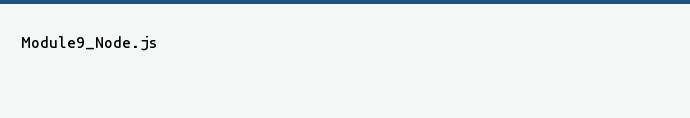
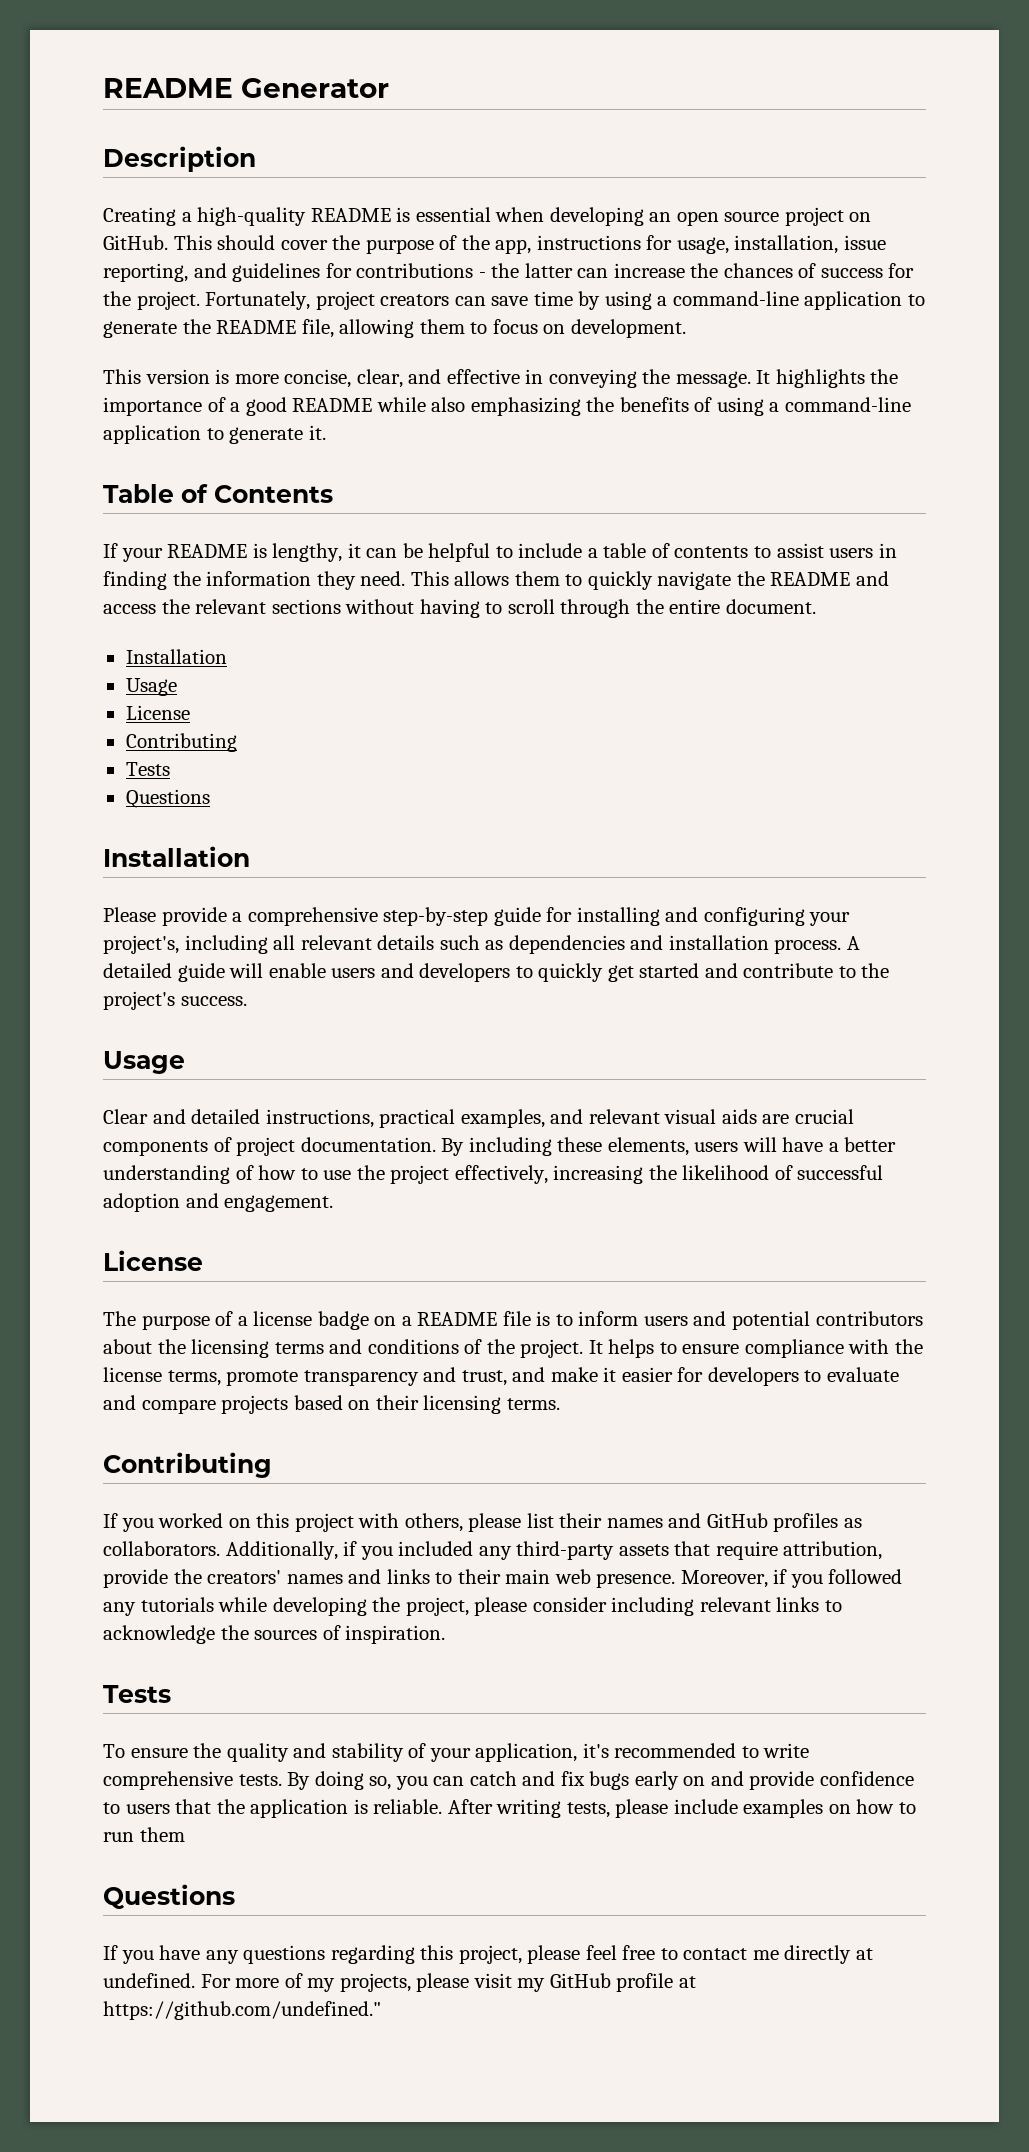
[21,36,158,51] Module9_Node.js -> [103,78,389,98] [103,146,256,172] [103,207,872,226] [103,235,886,254] [103,263,915,282] [103,291,925,310] [103,319,686,338] [103,369,899,388] [103,397,911,416] [103,425,326,444] [103,484,333,503] [103,543,897,562] [103,571,889,590] [103,599,816,618] [125,649,227,664] [125,678,177,696] [125,705,190,720] [125,733,237,752] [125,762,170,776] [125,789,210,808] [103,846,250,867] [103,907,851,926] [103,935,860,954] [103,963,890,982] [103,991,247,1010] [103,1051,185,1074] [103,1109,854,1128] [103,1137,897,1156] [103,1165,884,1184] [103,1193,334,1212] [103,1250,203,1271] [103,1311,923,1330] [103,1339,924,1358] [103,1367,899,1386] [103,1395,560,1414] [103,1452,272,1478] [103,1513,863,1532] [103,1541,883,1560] [103,1569,903,1588] [103,1597,842,1616] [103,1625,446,1644] [103,1685,171,1703] [103,1743,810,1762] [103,1771,915,1790] [103,1799,917,1818] [103,1827,185,1842] [103,1884,235,1909] [103,1945,874,1964] [103,1973,696,1992] [103,2001,381,2020] README Generator // Description // Creating a high-quality README is essential when developing an open source project on GitHub. This should cover the purpose of the app, instructions for usage, installation, issue reporting, and guidelines for contributions - the latter can increase the chances of success for the project. Fortunately, project creators can save time by using a command-line application to generate the README file, allowing them to focus on development. // This version is more concise, clear, and effective in conveying the message. It highlights the importance of a good README while also emphasizing the benefits of using a command-line application to generate it. // Table of Contents // If your README is lengthy, it can be helpful to include a table of contents to assist users in finding the information they need. This allows them to quickly navigate the README and access the relevant sections without having to scroll through the entire document. // Installation // Usage // License // Contributing // Tests // Questions // Installation // Please provide a comprehensive step-by-step guide for installing and configuring your project's, including all relevant details such as dependencies and installation process. A detailed guide will enable users and developers to quickly get started and contribute to the project's success. // Usage // Clear and detailed instructions, practical examples, and relevant visual aids are crucial components of project documentation. By including these elements, users will have a better understanding of how to use the project effectively, increasing the likelihood of successful adoption and engagement. // License // The purpose of a license badge on a README file is to inform users and potential contributors about the licensing terms and conditions of the project. It helps to ensure compliance with the license terms, promote transparency and trust, and make it easier for developers to evaluate and compare projects based on their licensing terms. // Contributing // If you worked on this project with others, please list their names and GitHub profiles as collaborators. Additionally, if you included any third-party assets that require attribution, provide the creators' names and links to their main web presence. Moreover, if you followed any tutorials while developing the project, please consider including relevant links to acknowledge the sources of inspiration. // Tests // To ensure the quality and stability of your application, it's recommended to write comprehensive tests. By doing so, you can catch and fix bugs early on and provide confidence to users that the application is reliable. After writing tests, please include examples on how to run them // Questions // If you have any questions regarding this project, please feel free to contact me directly at undefined. For more of my projects, please visit my GitHub profile at https://github.com/undefined."

